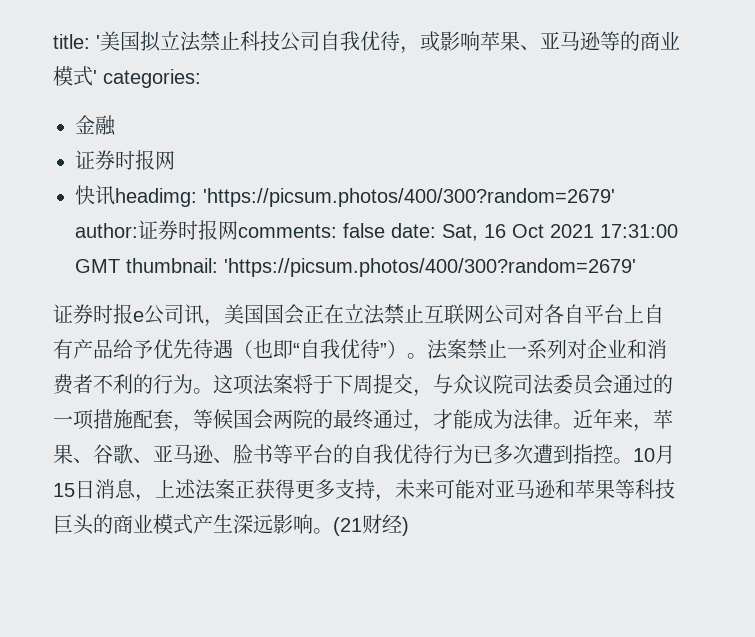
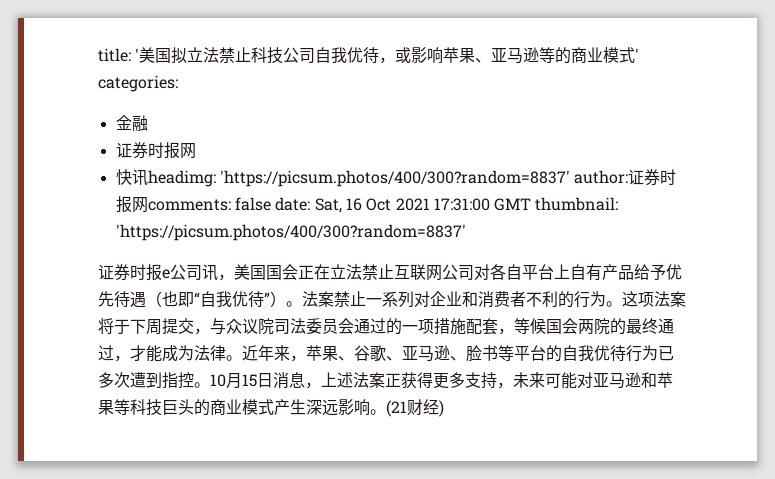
[203,188,615,207] 'https://picsum.photos/400/300?random=2679' -> [219,170,570,187] 'https://picsum.photos/400/300?random=8837'
[224,258,636,277] 'https://picsum.photos/400/300?random=2679' -> [115,224,466,241] 'https://picsum.photos/400/300?random=8837'

